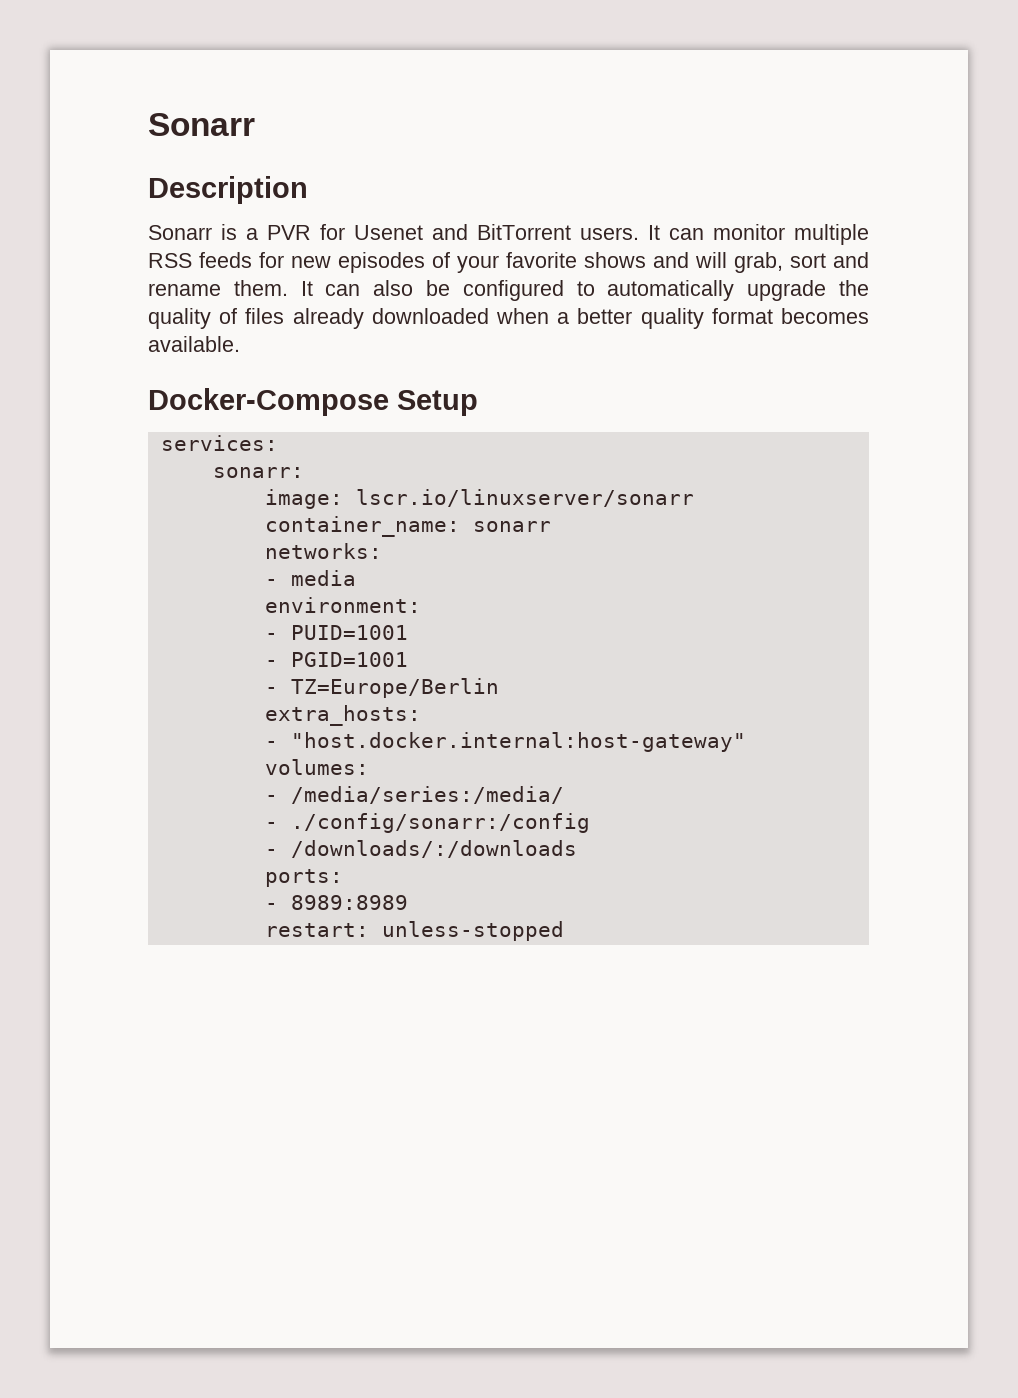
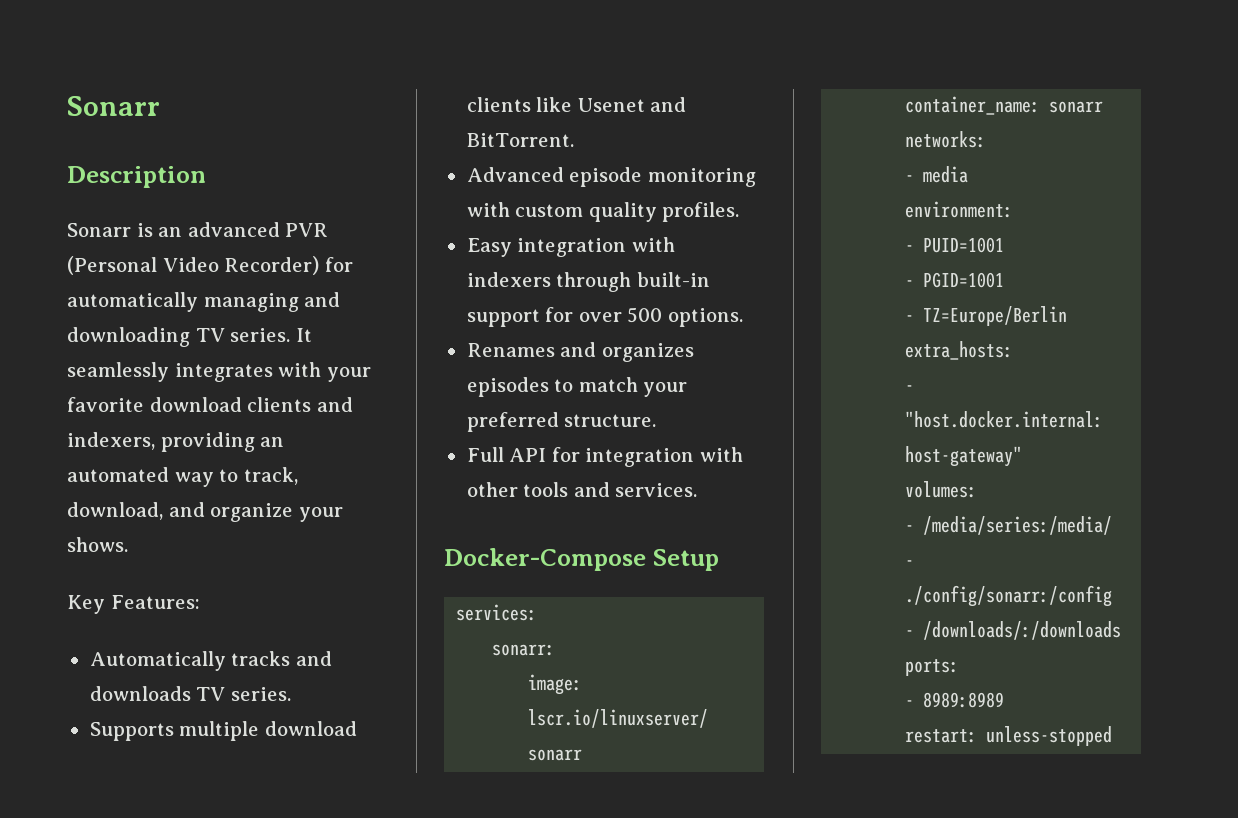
[246,224,869,245] [148,252,869,273] [148,280,869,301] [148,308,869,329] [148,336,240,352] a PVR for Usenet and BitTorrent users. It can monitor multiple RSS feeds for new episodes of your favorite shows and will grab, sort and rename them. It can also be configured to automatically upgrade the quality of files already downloaded when a better quality format becomes available. -> [158,222,329,237] [67,256,353,275] [67,292,341,312] [67,327,312,347] [67,362,371,382] [67,397,353,412] [67,432,285,452] [67,467,298,487] [67,502,343,522] [67,537,128,552] [67,595,200,614] [89,651,332,671] [89,686,291,701] [89,721,357,741] [466,97,687,112] [466,133,574,147] [466,167,756,187] [466,202,740,222] [466,237,675,257] [466,272,710,292] [466,307,743,327] [466,342,694,362] [466,377,688,397] [466,412,657,432] [466,447,743,467] [466,482,698,497] an advanced PVR (Personal Video Recorder) for automatically managing and downloading TV series. It seamlessly integrates with your favorite download clients and indexers, providing an automated way to track, download, and organize your shows. // Key Features: // Automatically tracks and downloads TV series. // Supports multiple download clients like Usenet and BitTorrent. // Advanced episode monitoring with custom quality profiles. // Easy integration with indexers through built-in support for over 500 options. // Renames and organizes episodes to match your preferred structure. // Full API for integration with other tools and services.

